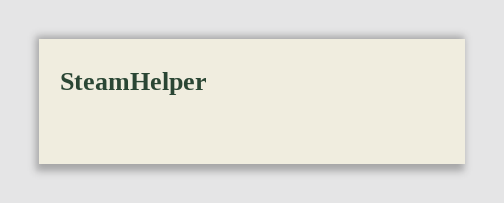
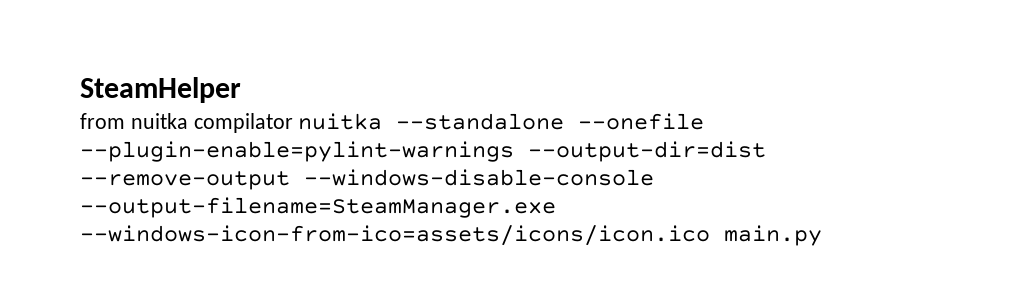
(207, 83) none -> [80,113,705,133] [80,141,766,162] [80,169,654,190] [80,197,556,218] [80,225,822,246] // from nuitka compilator nuitka --standalone --onefile --plugin-enable=pylint-warnings --output-dir=dist --remove-output --windows-disable-console --output-filename=SteamManager.exe --windows-icon-from-ico=assets/icons/icon.ico main.py

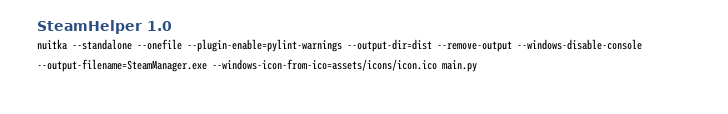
[80,113,293,133] // from nuitka compilator -> [147,21,172,31] 1.0 //

